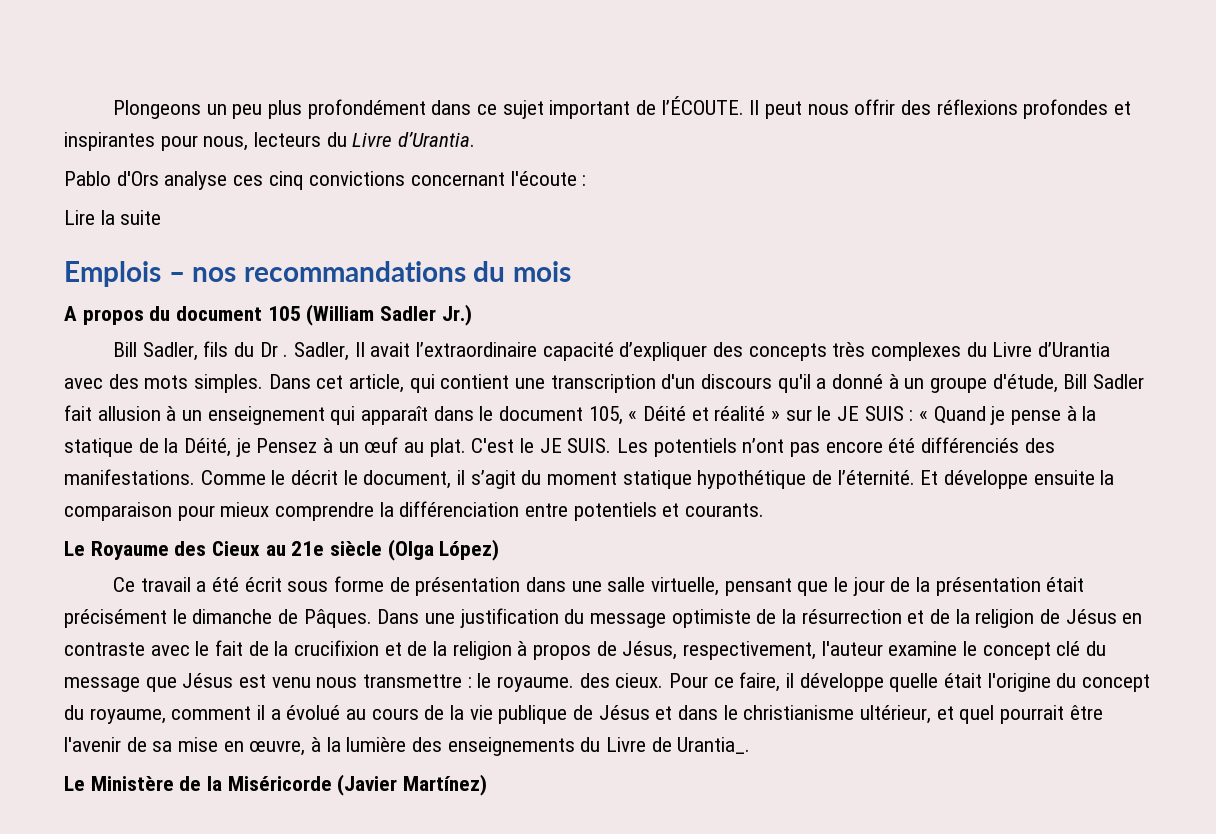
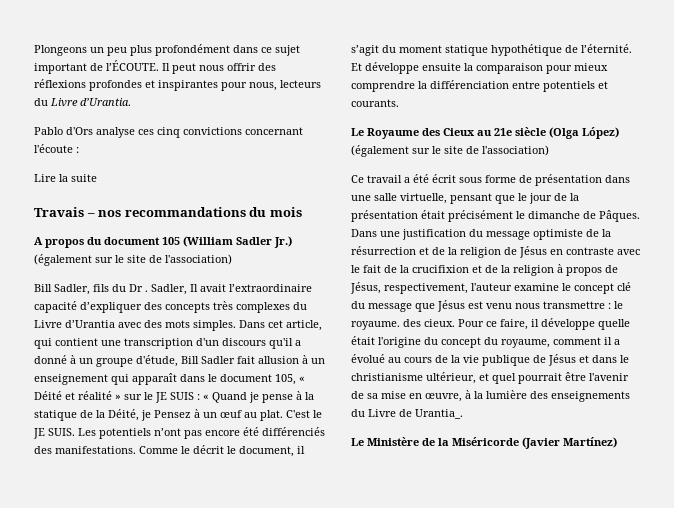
[64,261,161,287] Emplois -> [34,207,84,217] Travais
(472, 315) none -> [34,254,232,266] (également sur le site de l'association)
(500, 550) none -> [351,145,549,157] (également sur le site de l'association)

